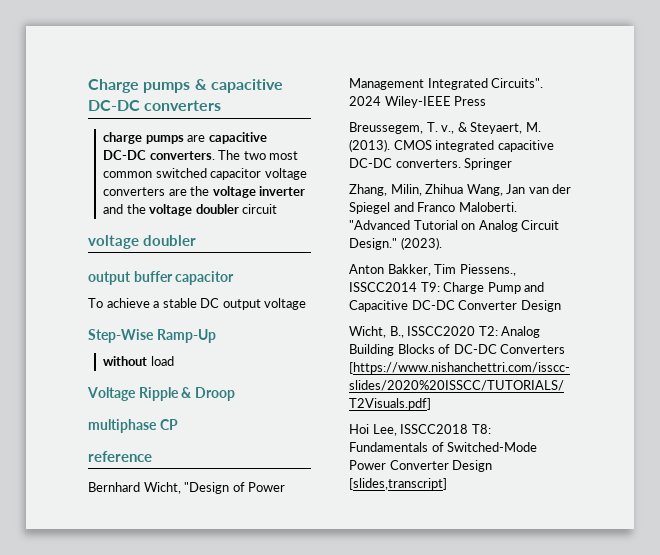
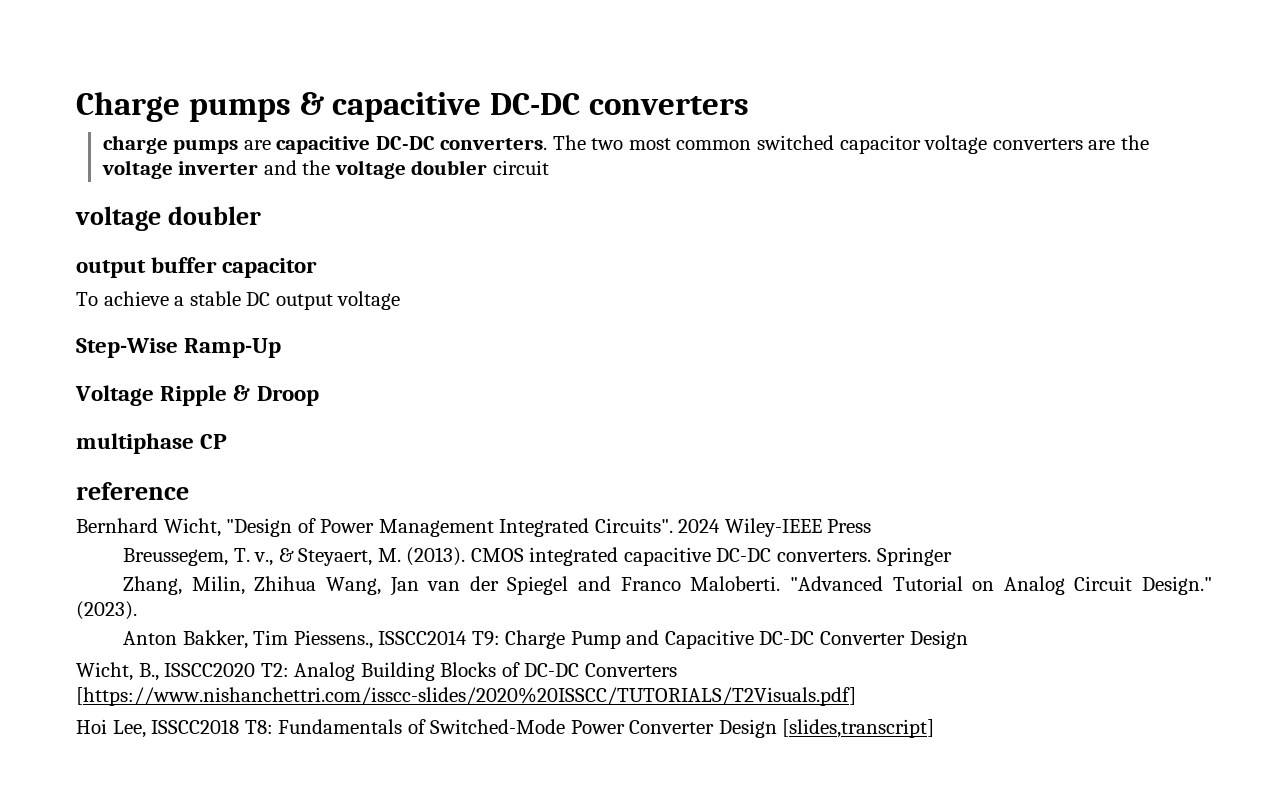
[102,356,174,366] // without load -> (282, 348) none

